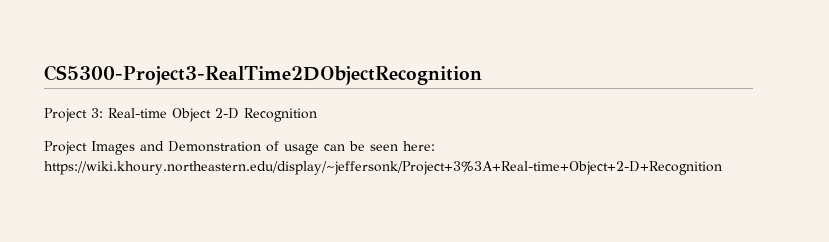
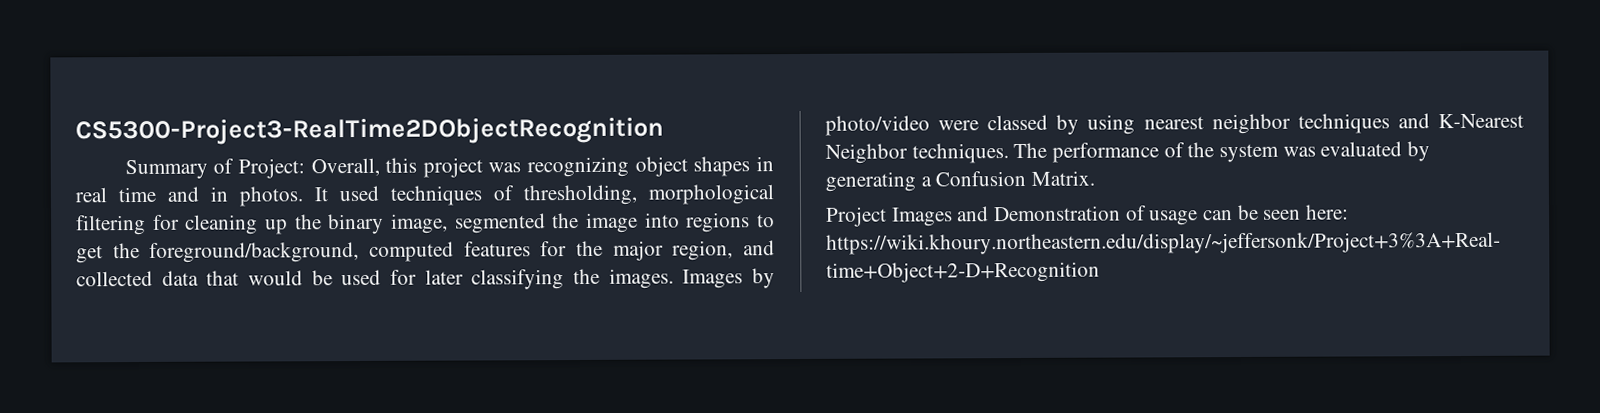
[44,108,317,122] Project 3: Real-time Object 2-D Recognition -> [124,156,774,180] [75,184,774,207] [76,212,775,236] [76,240,775,264] [76,268,775,290] [825,113,1524,136] [825,141,1431,164] [825,170,1096,192] Summary of Project: Overall, this project was recognizing object shapes in real time and in photos. It used techniques of thresholding, morphological filtering for cleaning up the binary image, segmented the image into regions to get the foreground/background, computed features for the major region, and collected data that would be used for later classifying the images. Images by photo/video were classed by using nearest neighbor techniques and K-Nearest Neighbor techniques. The performance of the system was evaluated by generating a Confusion Matrix.

